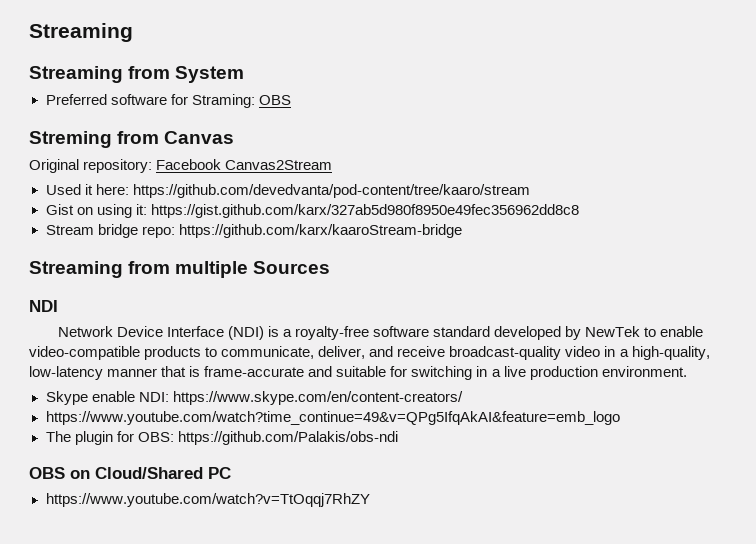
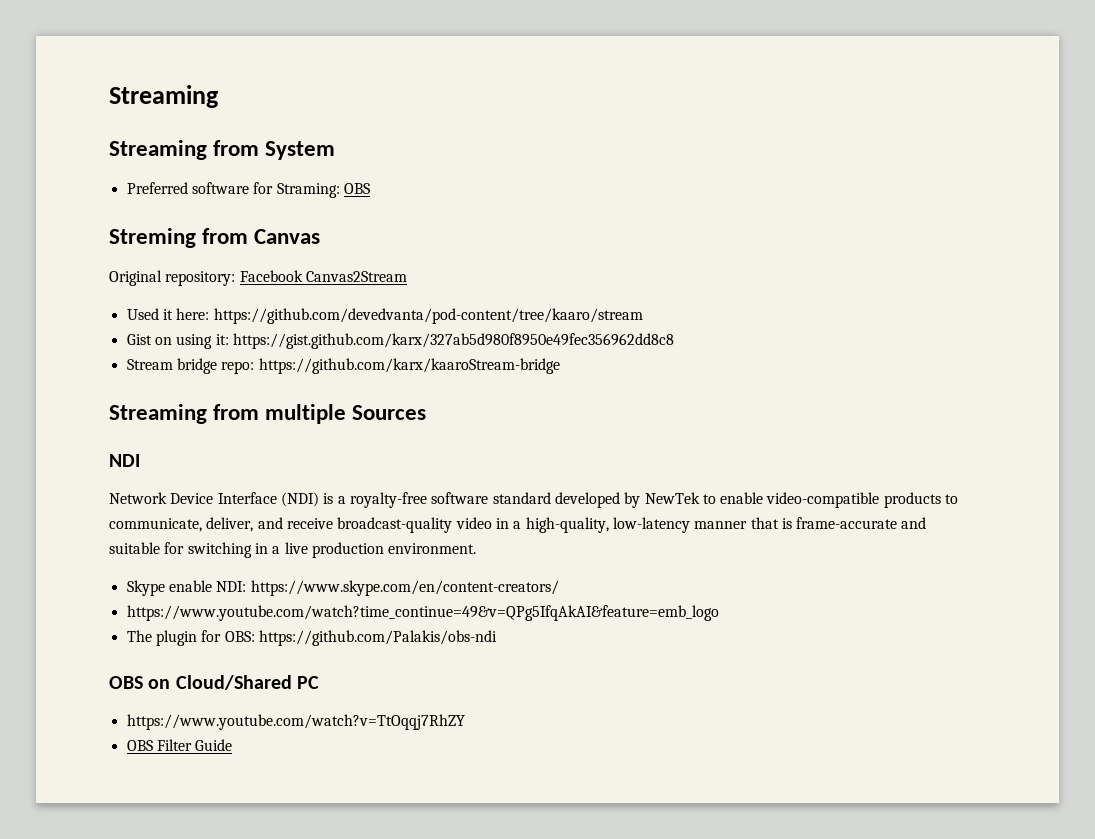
(370, 500) none -> [126,739,233,751] // OBS Filter Guide

